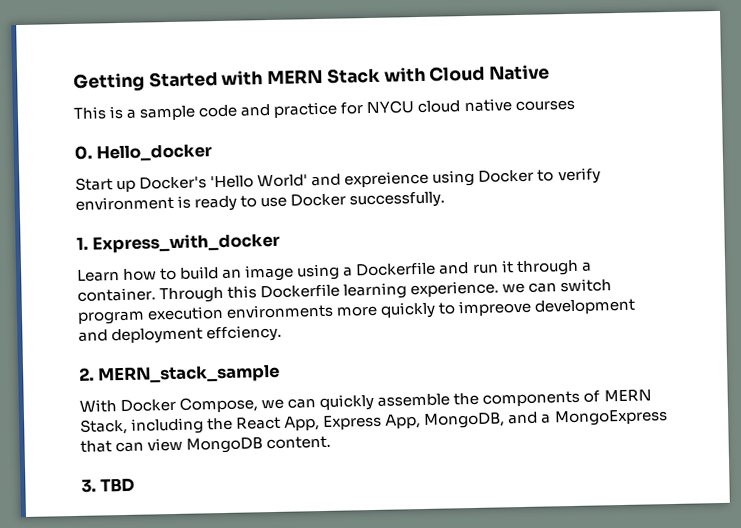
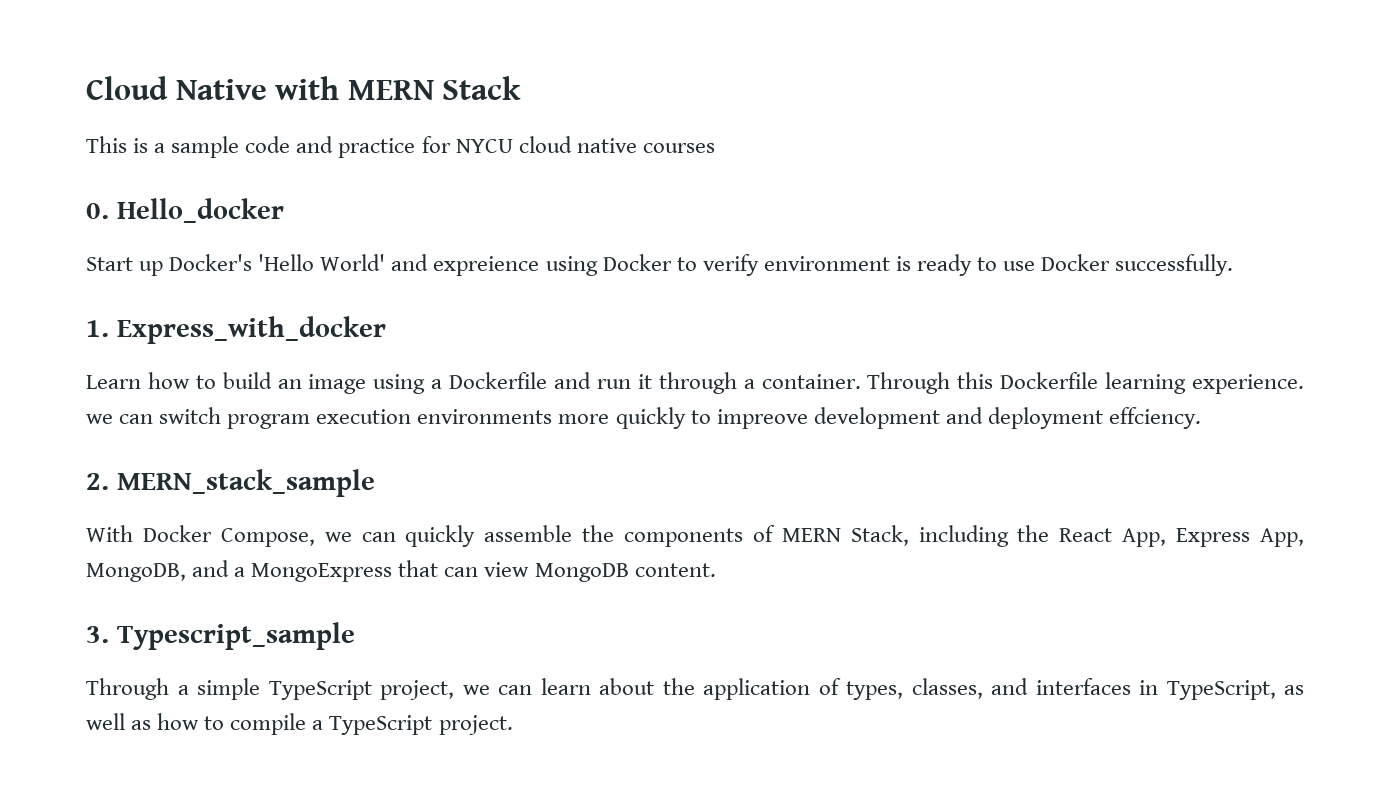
[73,71,218,92] Getting Started -> [86,76,267,100] Cloud Native
[383,64,551,83] with Cloud Native -> (522, 88) none
[100,477,136,493] TBD -> [116,622,355,650] [86,678,1304,700] [86,713,513,735] Typescript_sample // Through a simple TypeScript project, we can learn about the application of types, classes, and interfaces in TypeScript, as well as how to compile a TypeScript project.

